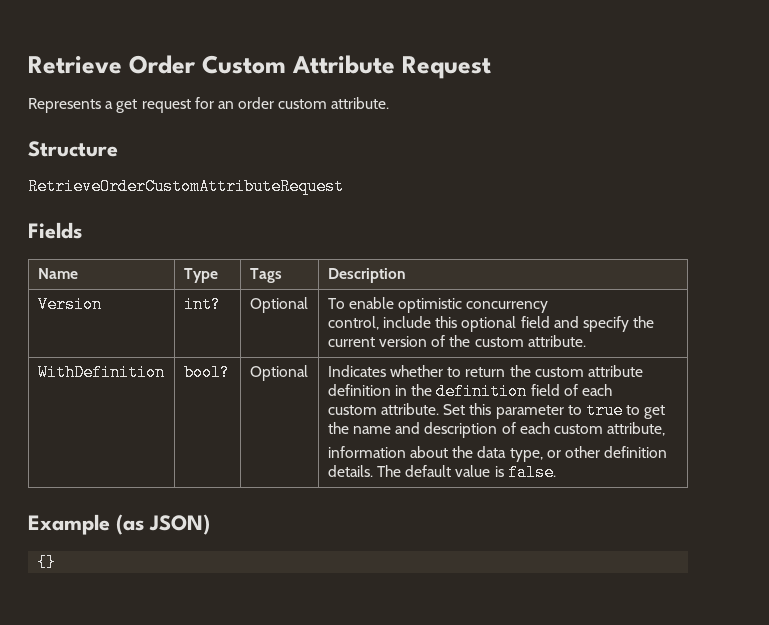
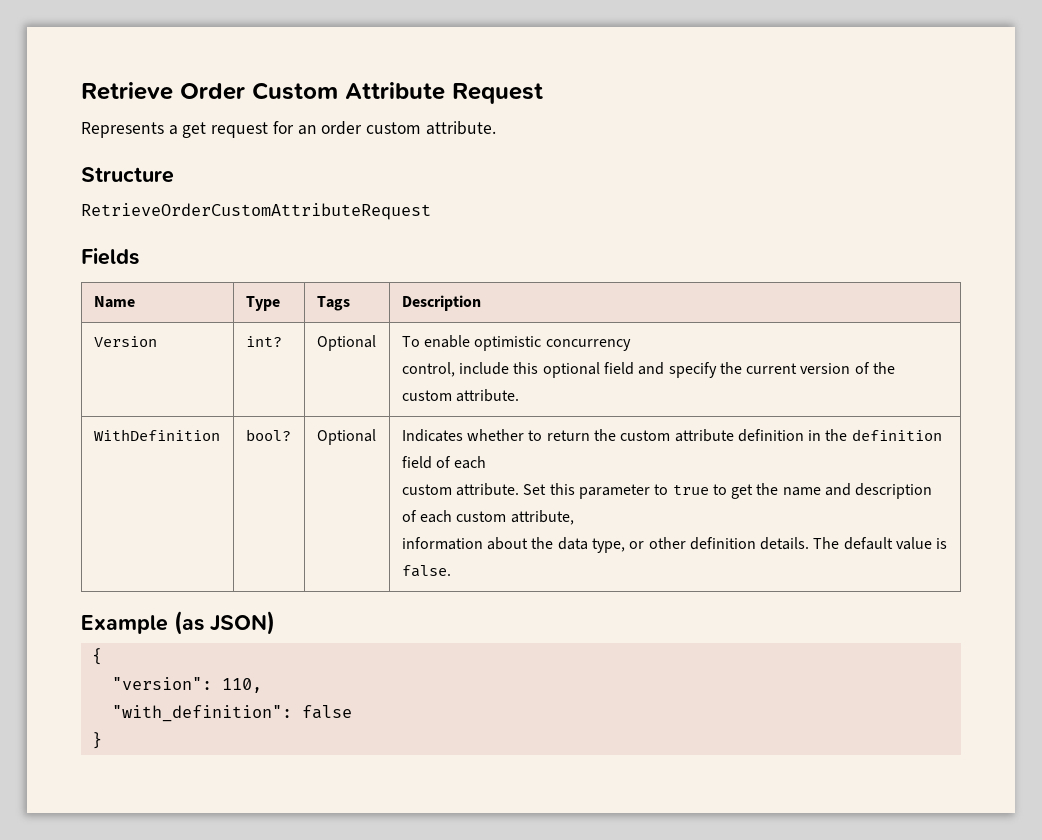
[37,554,57,571] {} -> [91,648,102,665] [111,677,262,693] [111,705,352,722] [91,732,102,749] { // "version": 110, // "with_definition": false // }

